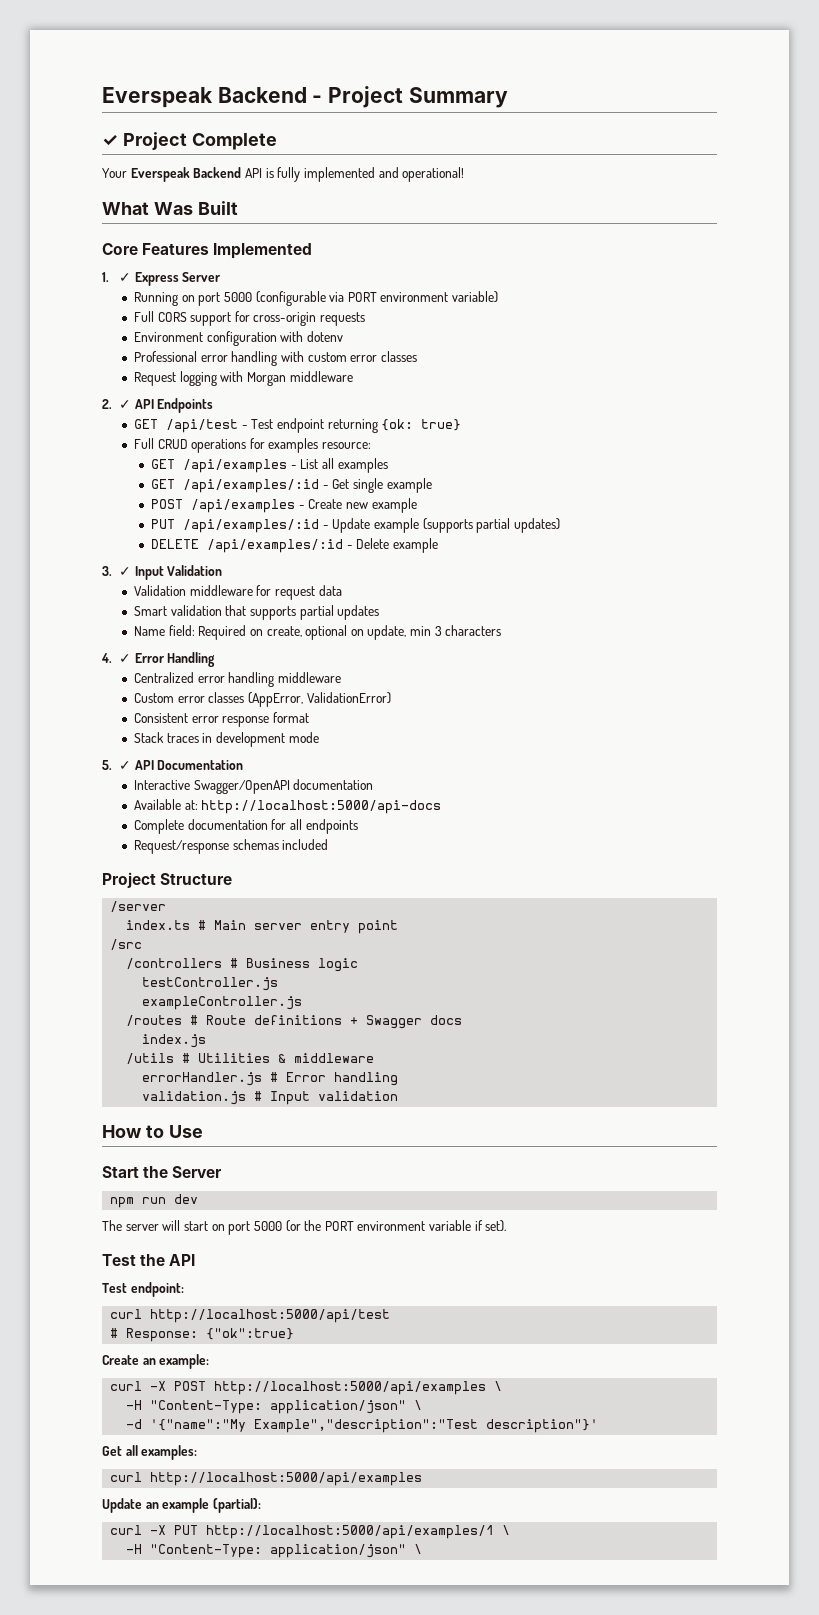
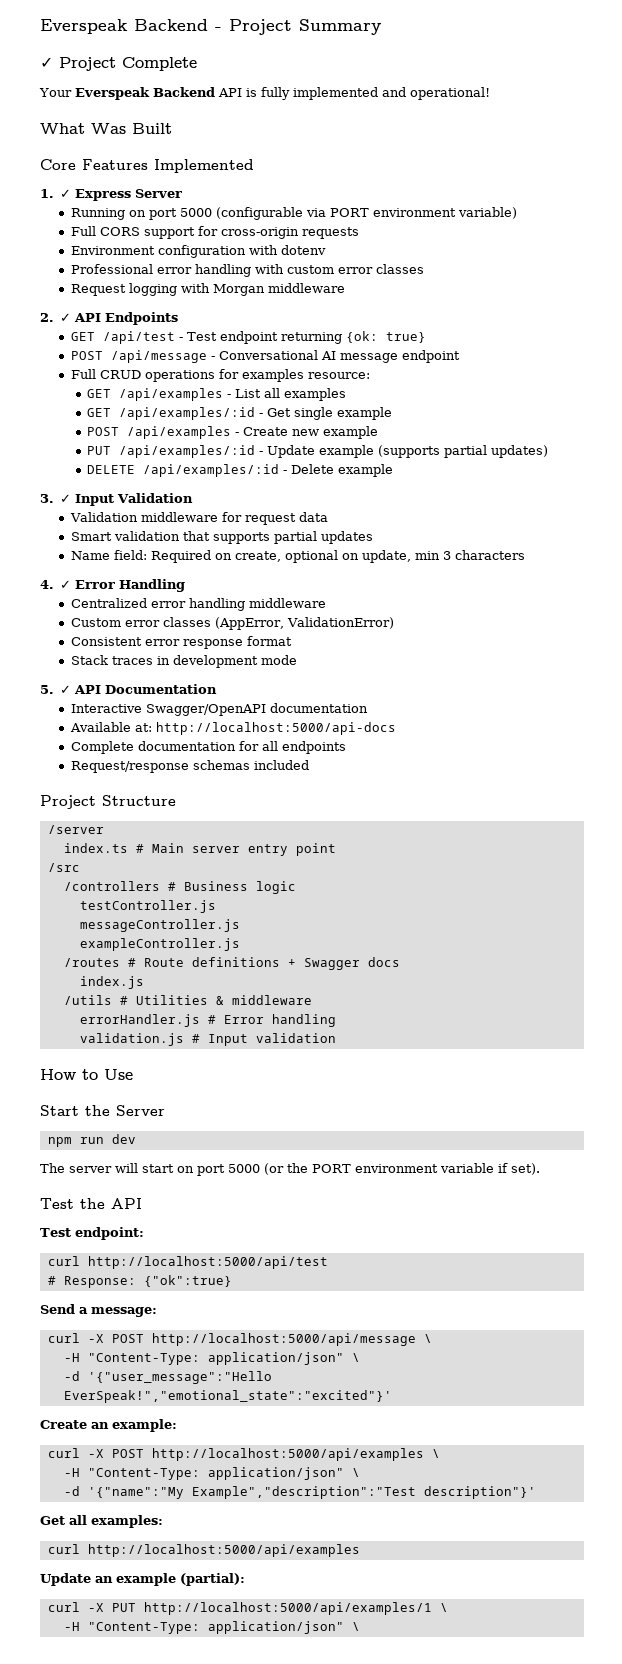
(462, 425) none -> [70,350,460,363] // POST /api/message - Conversational AI message endpoint
(279, 984) none -> [79,919,240,932] // messageController.js
(295, 1334) none -> [40,1304,157,1317] [47,1333,432,1346] [63,1352,360,1365] [63,1371,272,1384] [63,1390,392,1403] // Send a message: // curl -X POST http://localhost:5000/api/message \ // -H "Content-Type: application/json" \ // -d '{"user_message":"Hello EverSpeak!","emotional_state":"excited"}'

